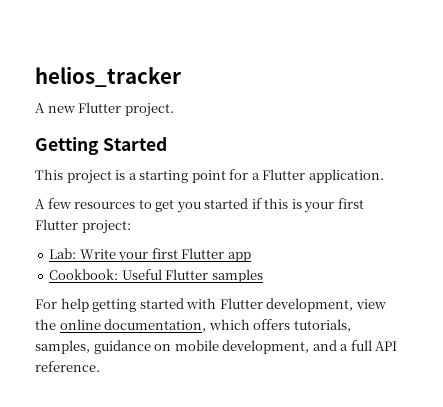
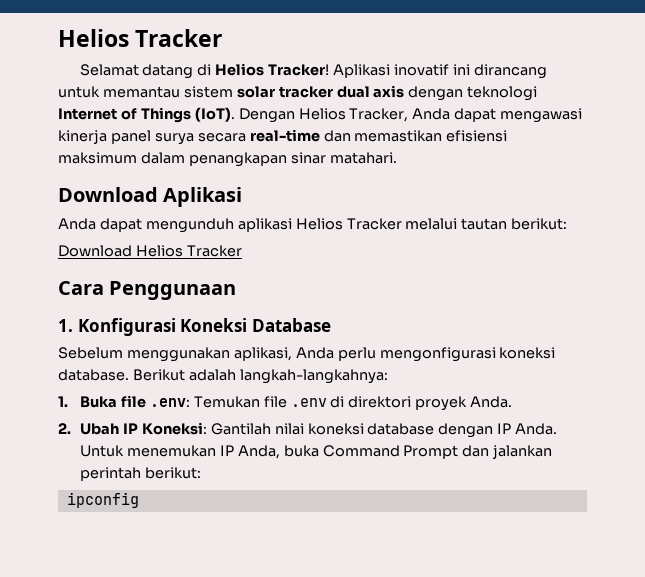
[35,66,181,87] [35,102,174,117] [35,137,167,155] [35,169,384,184] [35,198,364,213] [35,219,131,234] [49,248,251,263] [49,269,263,283] [35,298,386,312] [35,319,351,332] [35,340,398,354] [35,361,100,372] helios_tracker // A new Flutter project. // Getting Started // This project is a starting point for a Flutter application. // A few resources to get you started if this is your first Flutter project: // Lab: Write your first Flutter app // Cookbook: Useful Flutter samples // For help getting started with Flutter development, view the online documentation, which offers tutorials, samples, guidance on mobile development, and a full API reference. -> [58,29,223,47] [79,63,547,79] [58,85,538,101] [58,107,583,123] [58,129,508,145] [58,152,397,167] [58,187,243,207] [58,218,568,233] [58,245,242,257] [58,281,237,300] [58,318,331,336] [58,347,556,362] [58,369,388,384] [58,395,513,411] [58,422,558,438] [79,445,553,459] [79,467,201,481] [66,492,139,508] Helios Tracker // Selamat datang di Helios Tracker! Aplikasi inovatif ini dirancang untuk memantau sistem solar tracker dual axis dengan teknologi Internet of Things (IoT). Dengan Helios Tracker, Anda dapat mengawasi kinerja panel surya secara real-time dan memastikan efisiensi maksimum dalam penangkapan sinar matahari. // Download Aplikasi // Anda dapat mengunduh aplikasi Helios Tracker melalui tautan berikut: // Download Helios Tracker // Cara Penggunaan // 1. Konfigurasi Koneksi Database // Sebelum menggunakan aplikasi, Anda perlu mengonfigurasi koneksi database. Berikut adalah langkah-langkahnya: // 1. Buka file .env: Temukan file .env di direktori proyek Anda. // 2. Ubah IP Koneksi: Gantilah nilai koneksi database dengan IP Anda. Untuk menemukan IP Anda, buka Command Prompt dan jalankan perintah berikut: // ipconfig

